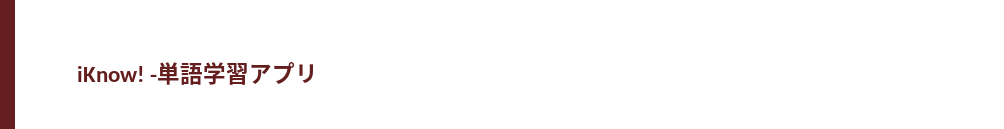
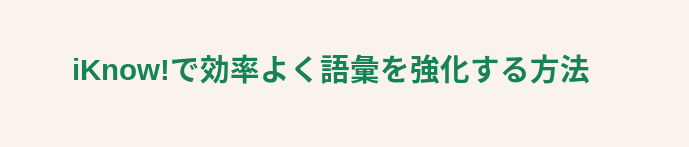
[150,62,319,85] -単語学習アプリ -> [170,54,590,84] で効率よく語彙を強化する方法

